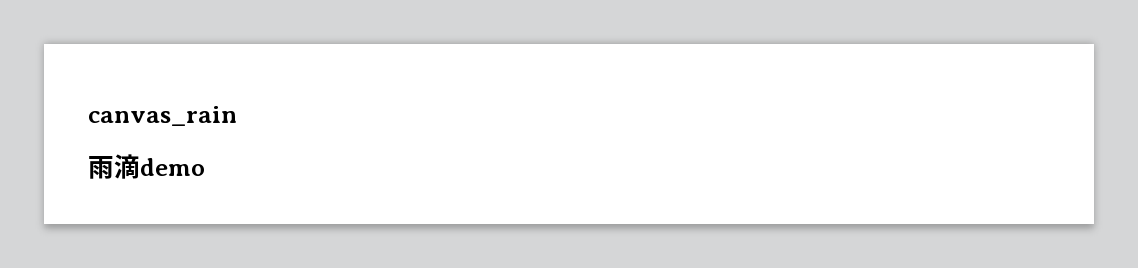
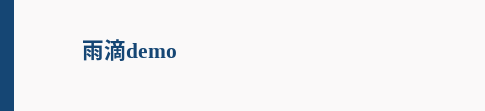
[88,106,237,126] canvas_rain // -> (82, 50) none

